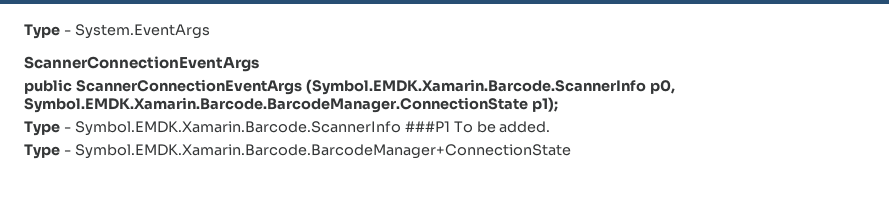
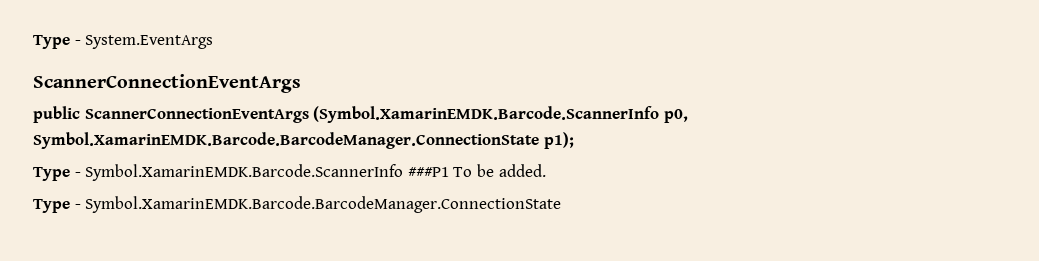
[305,79,675,95] [24,97,528,113] (Symbol.EMDK.Xamarin.Barcode.ScannerInfo p0, Symbol.EMDK.Xamarin.Barcode.BarcodeManager.ConnectionState -> [313,106,688,123] [33,132,539,149] (Symbol.XamarinEMDK.Barcode.ScannerInfo p0, Symbol.XamarinEMDK.Barcode.BarcodeManager.ConnectionState
[74,121,401,136] Symbol.EMDK.Xamarin.Barcode.ScannerInfo -> [85,164,404,181] Symbol.XamarinEMDK.Barcode.ScannerInfo
[74,144,571,159] Symbol.EMDK.Xamarin.Barcode.BarcodeManager+ConnectionState -> [85,196,562,213] Symbol.XamarinEMDK.Barcode.BarcodeManager.ConnectionState

